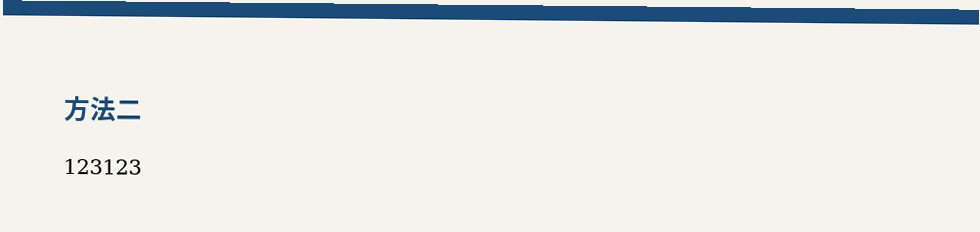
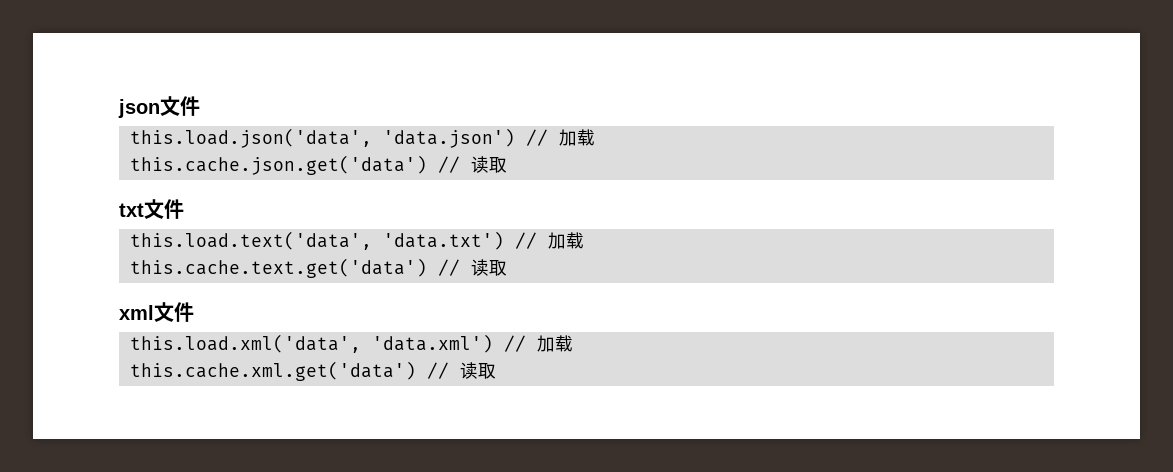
[63,95,143,123] [63,158,142,175] 方法二 // 123123 -> [118,96,200,118] [129,128,595,148] [129,155,507,175] [119,199,184,219] [129,231,584,250] [129,258,507,278] [119,302,194,322] [129,334,573,353] [129,361,496,381] json文件 // this.load.json('data', 'data.json') // 加载 // this.cache.json.get('data') // 读取 // txt文件 // this.load.text('data', 'data.txt') // 加载 // this.cache.text.get('data') // 读取 // xml文件 // this.load.xml('data', 'data.xml') // 加载 // this.cache.xml.get('data') // 读取

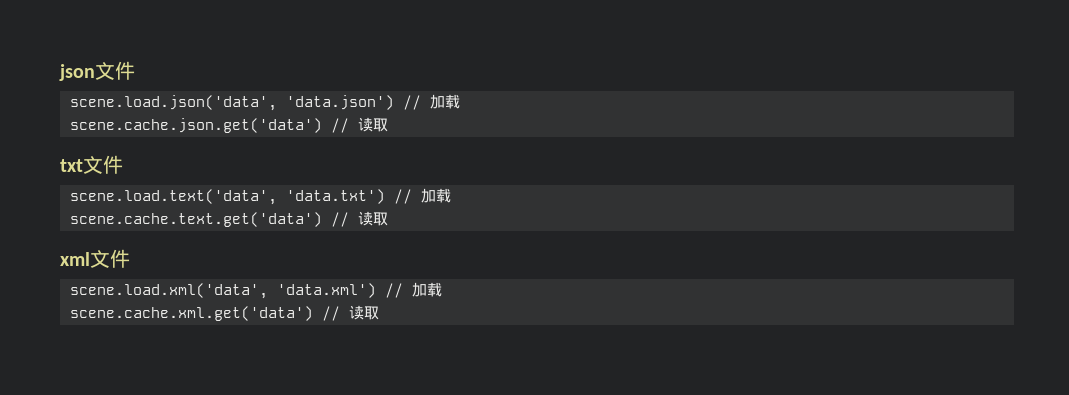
[129,128,372,148] this.load.json('data', -> [69,95,277,111] scene.load.json('data',
[129,155,427,175] this.cache.json.get('data') -> [69,118,322,133] scene.cache.json.get('data')
[129,231,372,250] this.load.text('data', -> [69,189,277,205] scene.load.text('data',
[129,258,427,278] this.cache.text.get('data') -> [69,212,322,227] scene.cache.text.get('data')
[129,334,361,353] this.load.xml('data', -> [69,283,268,299] scene.load.xml('data',
[129,361,416,381] this.cache.xml.get('data') -> [69,306,313,321] scene.cache.xml.get('data')

